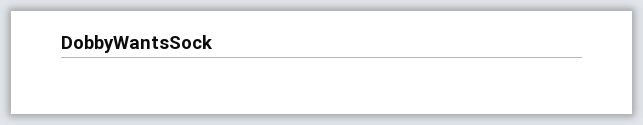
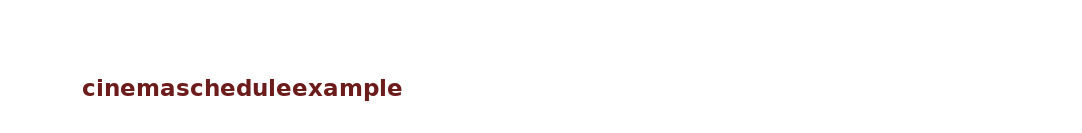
[61,35,213,53] DobbyWantsSock -> [82,79,403,101] cinemascheduleexample

